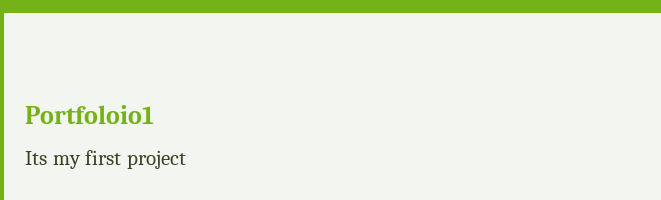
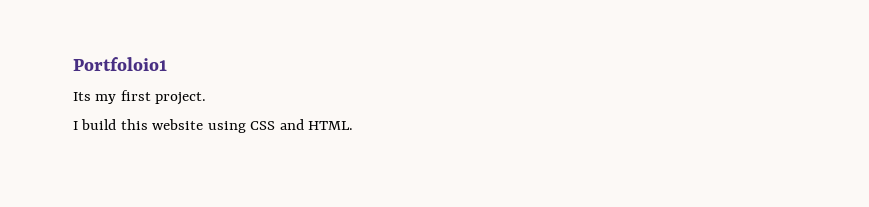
[126,150,186,169] project -> [155,92,207,105] [73,119,354,133] project. // I build this website using CSS and HTML.

